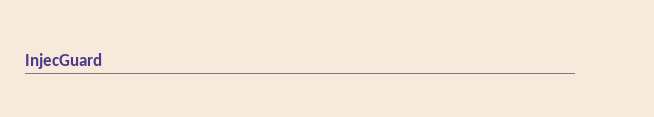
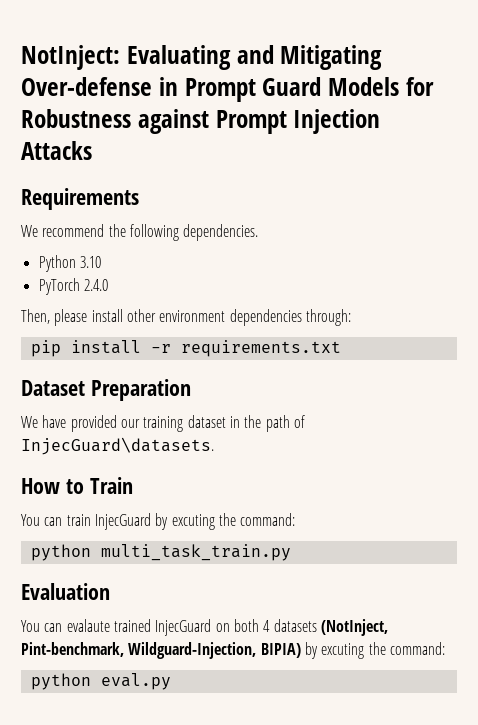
[25,53,102,69] InjecGuard -> [21,45,383,70] [21,77,434,102] [21,109,381,134] [21,141,92,160] [21,188,139,210] [21,224,259,241] [38,255,101,272] [38,278,108,295] [21,309,351,326] [30,340,341,357] [21,379,191,401] [21,415,305,432] [21,437,214,455] [21,477,133,494] [21,513,296,530] [30,544,291,561] [21,583,110,600] [21,619,388,636] [21,642,445,659] [30,673,171,690] NotInject: Evaluating and Mitigating Over-defense in Prompt Guard Models for Robustness against Prompt Injection Attacks // Requirements // We recommend the following dependencies. // Python 3.10 // PyTorch 2.4.0 // Then, please install other environment dependencies through: // pip install -r requirements.txt // Dataset Preparation // We have provided our training dataset in the path of InjecGuard\datasets. // How to Train // You can train InjecGuard by excuting the command: // python multi_task_train.py // Evaluation // You can evalaute trained InjecGuard on both 4 datasets (NotInject, Pint-benchmark, Wildguard-Injection, BIPIA) by excuting the command: // python eval.py

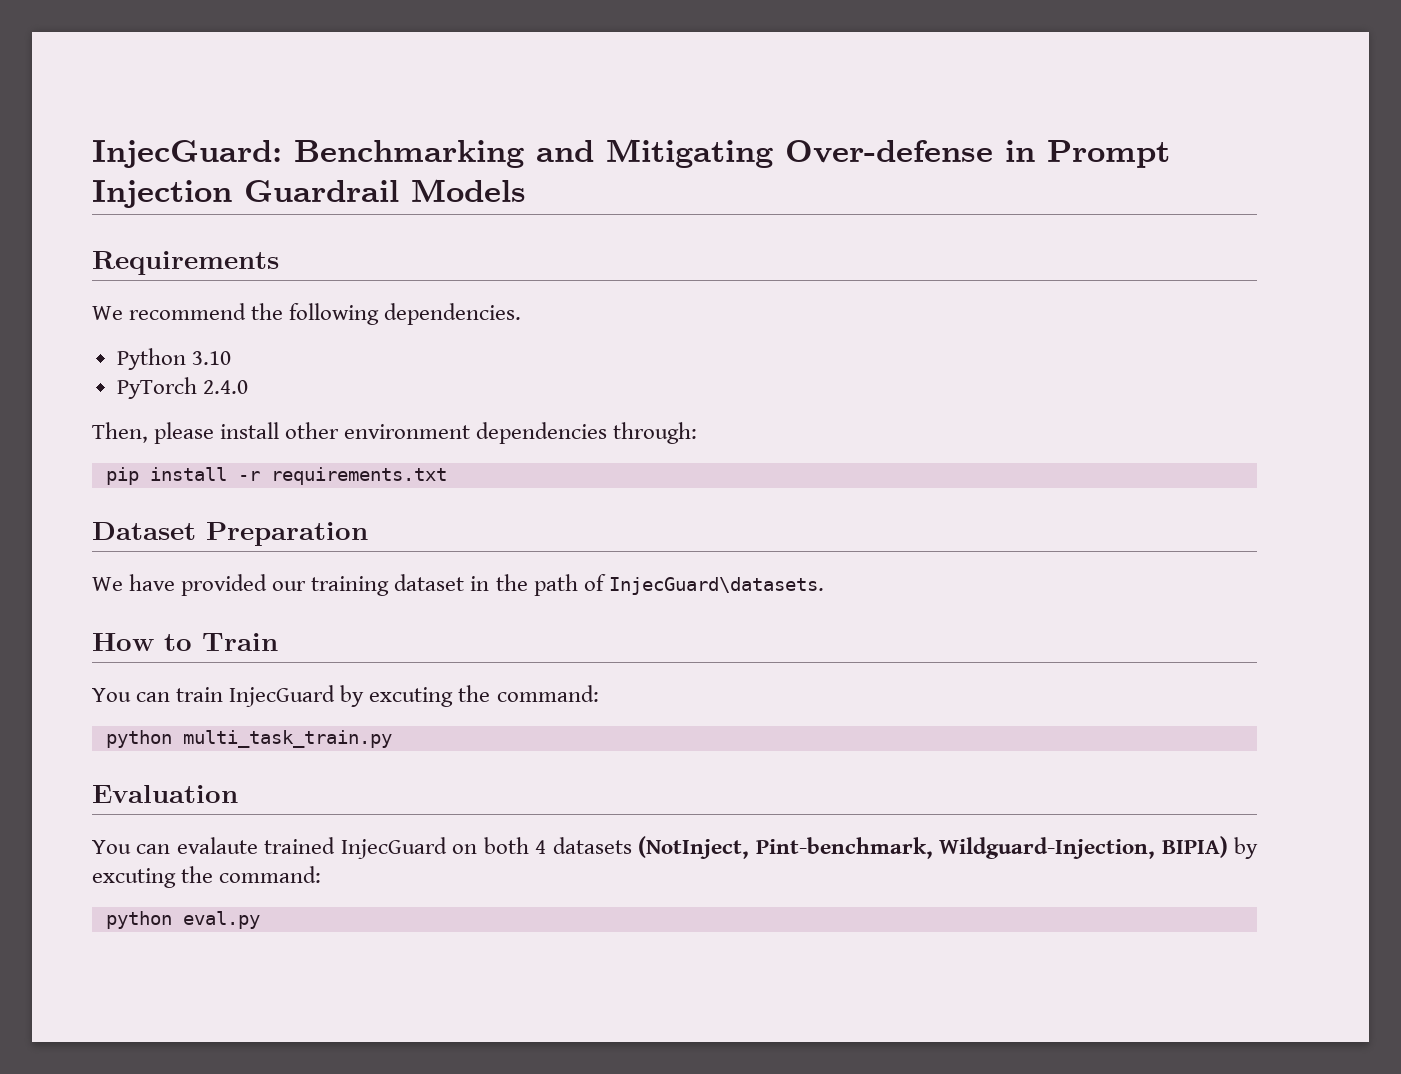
[21,45,231,70] NotInject: Evaluating -> [92,140,524,168] InjecGuard: Benchmarking
[262,77,322,96] Guard -> [92,180,399,208] Injection Guardrail
[405,77,434,96] [21,109,381,134] [21,141,92,160] for Robustness against Prompt Injection Attacks -> (526, 190) none

